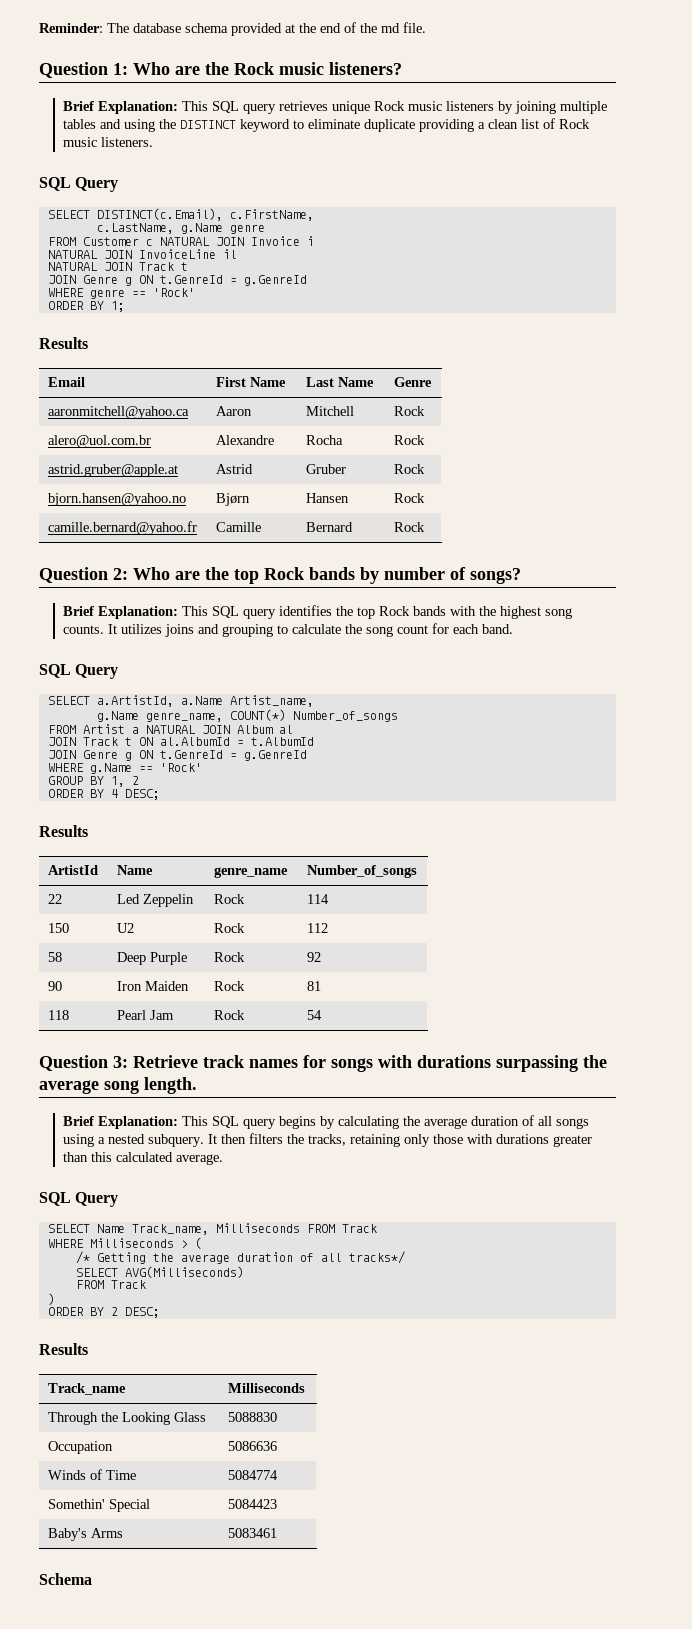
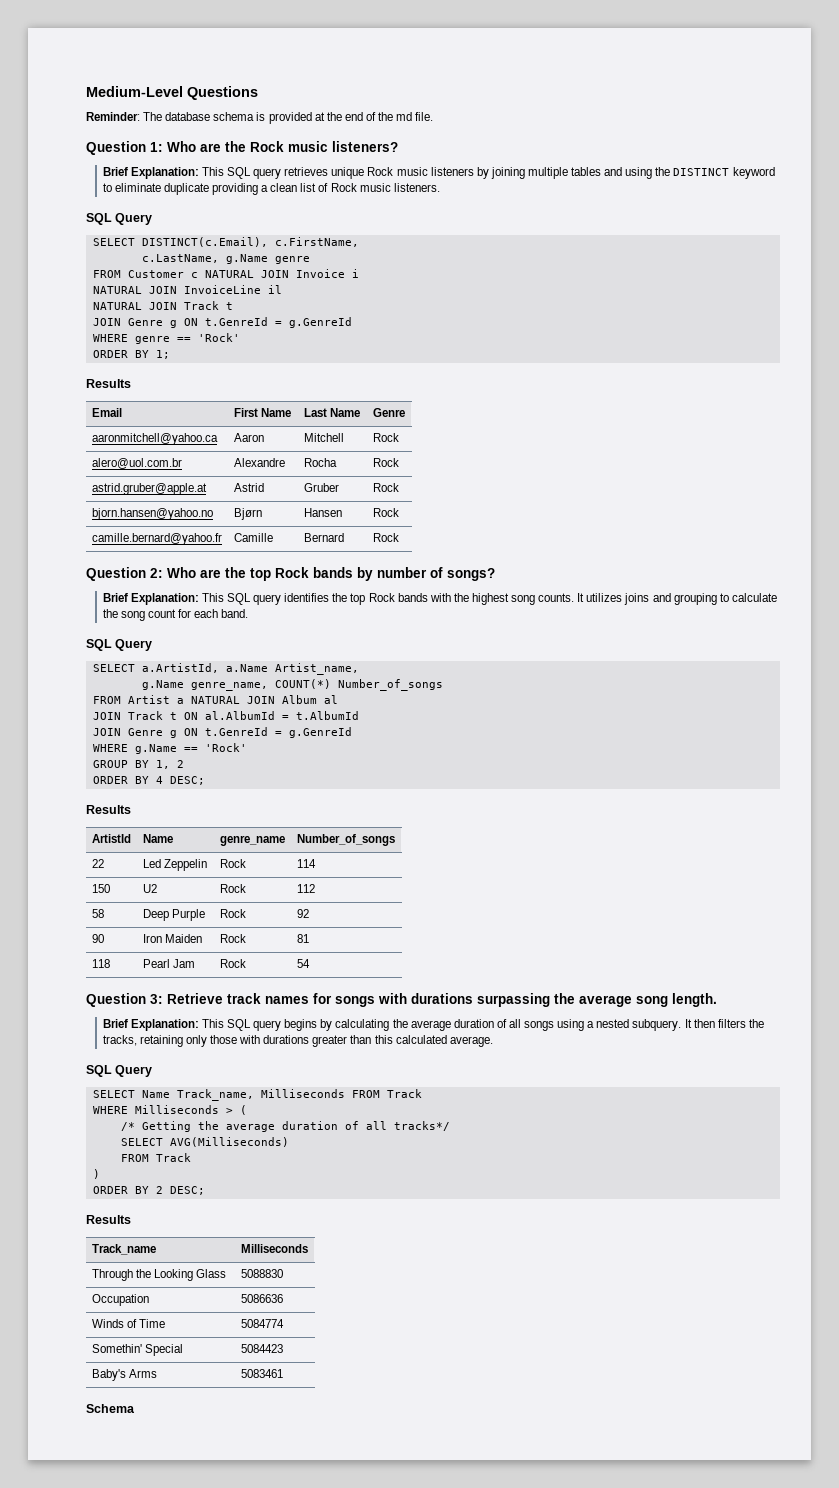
(39, 28) none -> [86,86,258,100] Medium-Level Questions //
(228, 28) none -> [256,112,266,121] is

